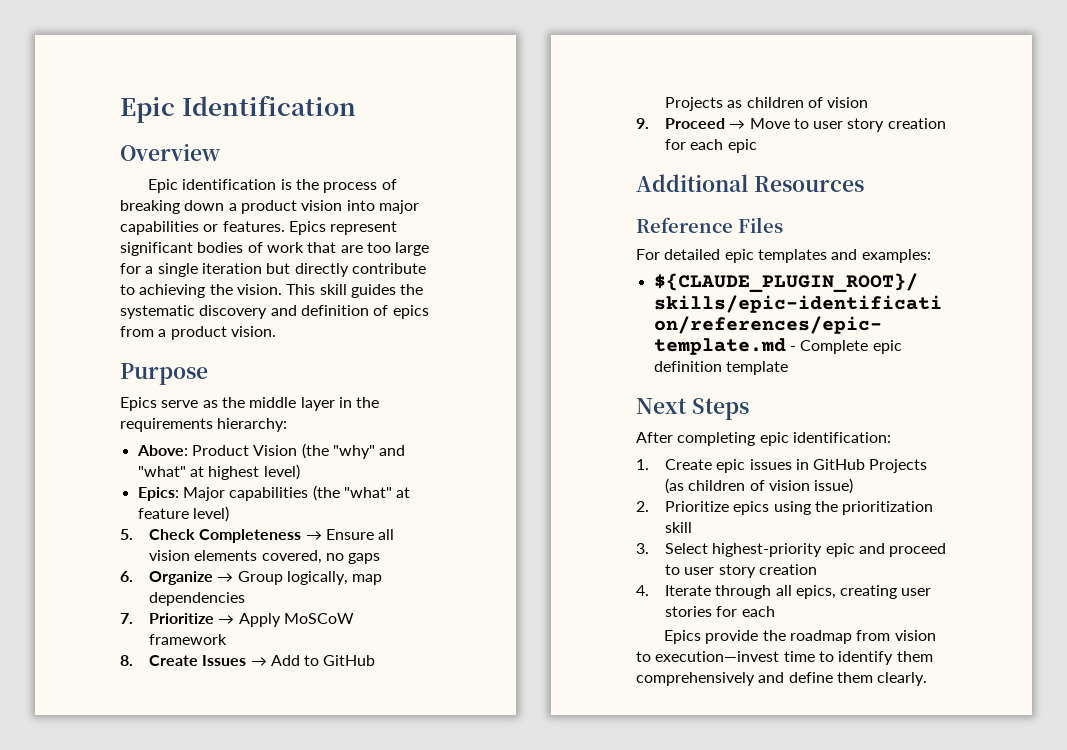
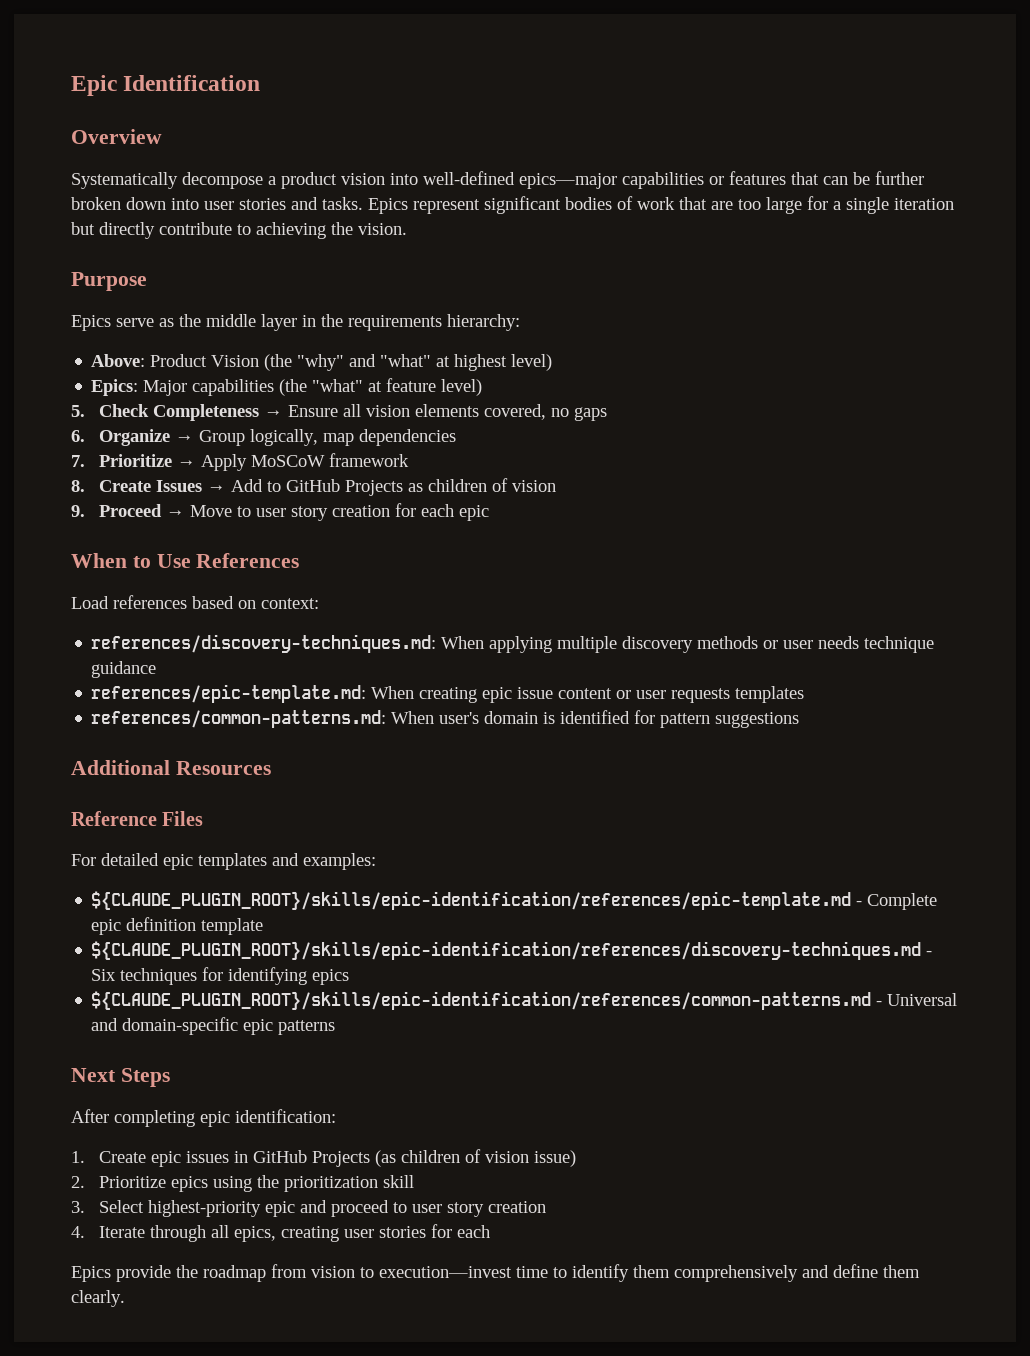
[148,179,397,193] [120,200,419,214] [120,221,285,235] Epic identification is the process of breaking down a product vision into major capabilities or features. -> [71,171,924,189] [71,197,363,210] Systematically decompose a product vision into well-defined epics—major capabilities or features that can be further broken down into user stories and tasks.
[286,284,424,298] [120,305,429,319] [120,326,276,340] This skill guides the systematic discovery and definition of epics from a product vision. -> (407, 229) none
(757, 146) none -> [71,553,300,568] [71,595,319,609] [91,634,935,653] [91,661,157,678] [91,684,805,703] [91,710,800,728] // When to Use References // Load references based on context: // references/discovery-techniques.md: When applying multiple discovery methods or user needs technique guidance // references/epic-template.md: When creating epic issue content or user requests templates // references/common-patterns.md: When user's domain is identified for pattern suggestions
(788, 368) none -> [91,941,933,960] [91,967,350,985] [91,991,958,1010] [91,1017,336,1035] // ${CLAUDE_PLUGIN_ROOT}/skills/epic-identification/references/discovery-techniques.md - Six techniques for identifying epics // ${CLAUDE_PLUGIN_ROOT}/skills/epic-identification/references/common-patterns.md - Universal and domain-specific epic patterns

